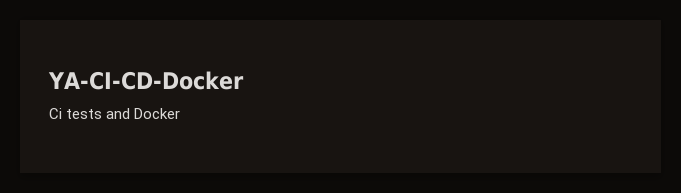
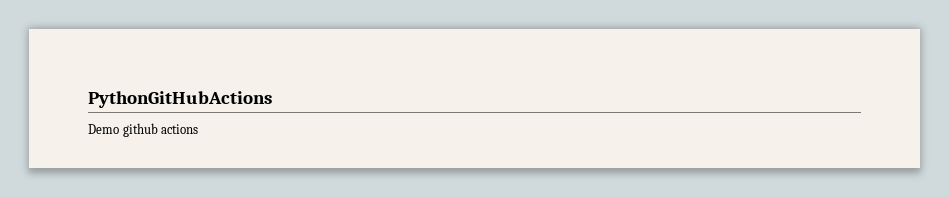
[48,71,244,90] [49,108,181,119] YA-CI-CD-Docker // Ci tests and Docker -> [88,91,272,108] [88,123,199,137] PythonGitHubActions // Demo github actions

